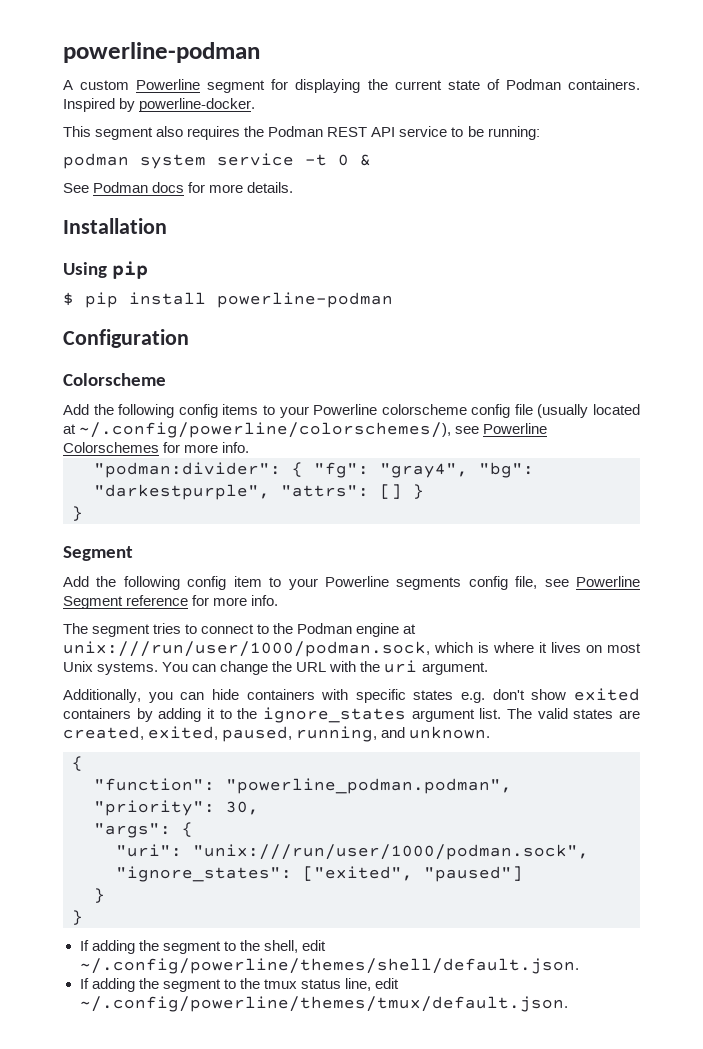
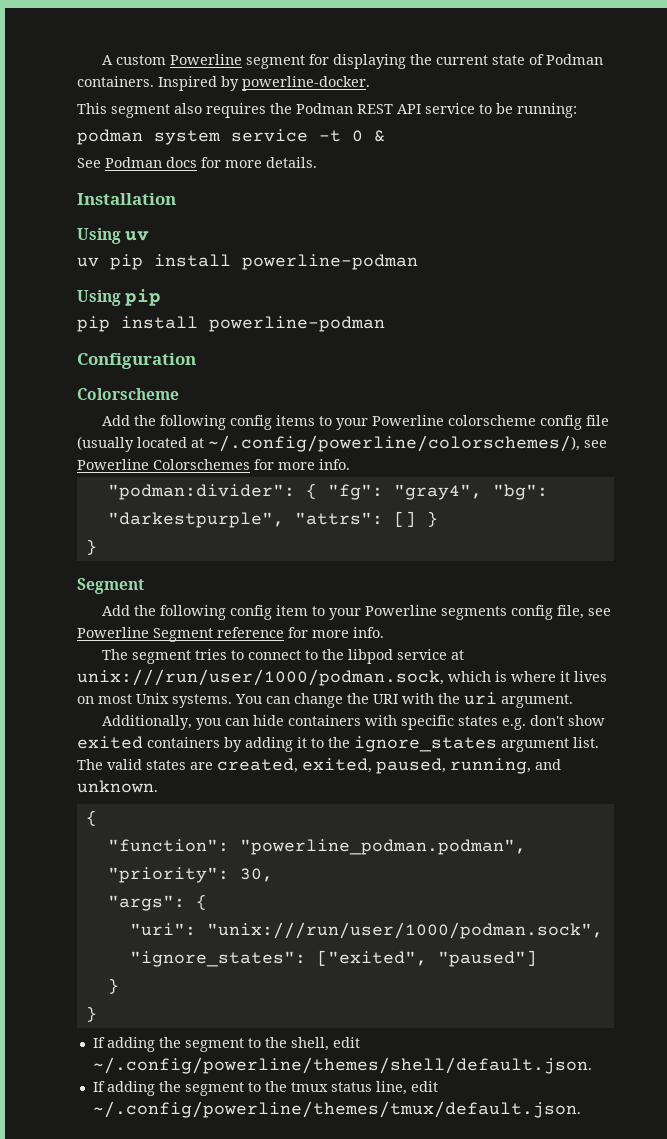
[63,42,260,63] powerline-podman // -> (101, 60) none
(167, 226) none -> [77,228,150,244] [77,254,418,270] // Using uv // uv pip install powerline-podman
[63,292,74,306] $ -> (162, 297) none
[297,623,400,637] Podman engine -> [347,649,447,664] libpod service
[296,662,327,672] URL -> [373,694,398,704] URI

